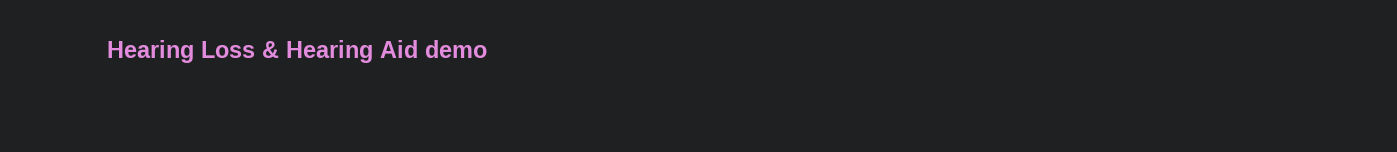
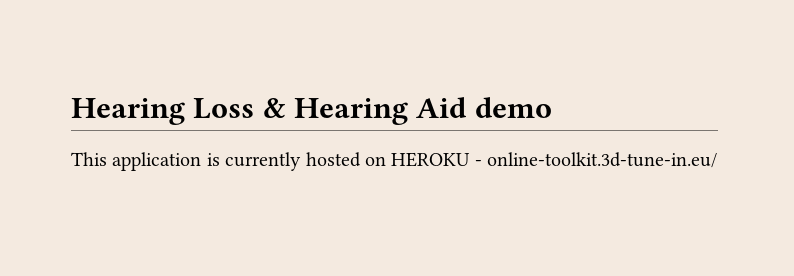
(487, 49) none -> [71,152,718,171] // This application is currently hosted on HEROKU - online-toolkit.3d-tune-in.eu/

